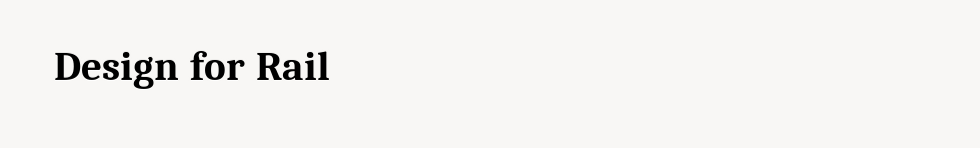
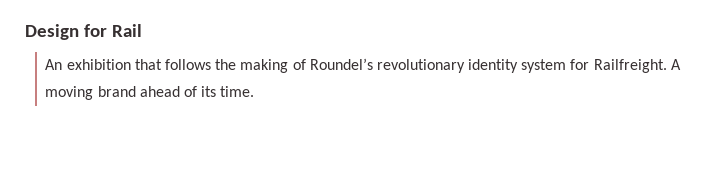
(331, 65) none -> [45,58,681,73] [45,86,255,100] // An exhibition that follows the making of Roundel’s revolutionary identity system for Railfreight. A moving brand ahead of its time.

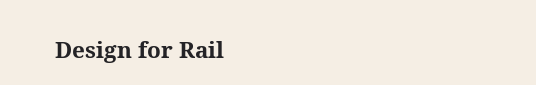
[45,58,681,73] [45,86,255,100] // An exhibition that follows the making of Roundel’s revolutionary identity system for Railfreight. A moving brand ahead of its time. -> (225, 49) none

